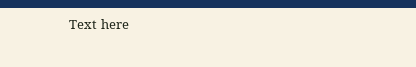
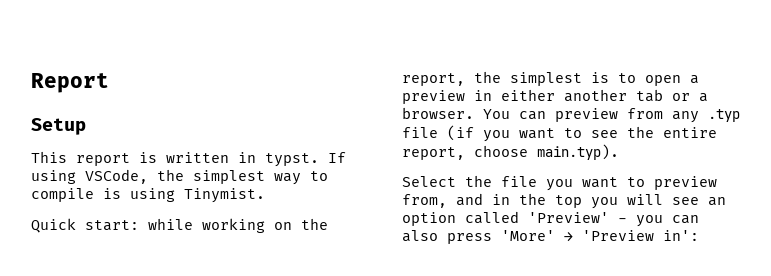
[69,19,129,29] Text here -> [31,73,109,93] [31,118,86,135] [31,151,346,167] [31,169,328,185] [31,188,265,203] [31,218,328,233] [402,71,699,86] [402,89,708,104] [402,107,740,123] [402,125,717,142] [402,144,619,160] [402,175,717,191] [402,193,726,209] [402,211,699,227] [402,230,699,244] Report // Setup // This report is written in typst. If using VSCode, the simplest way to compile is using Tinymist. // Quick start: while working on the report, the simplest is to open a preview in either another tab or a browser. You can preview from any .typ file (if you want to see the entire report, choose main.typ). // Select the file you want to preview from, and in the top you will see an option called 'Preview' - you can also press 'More' → 'Preview in':

